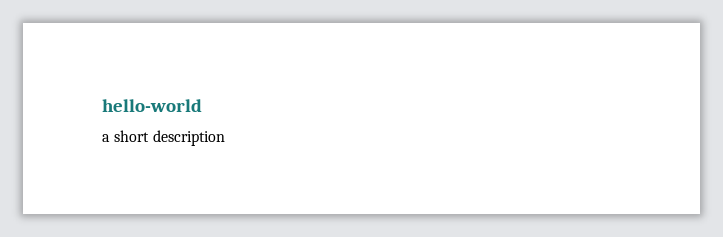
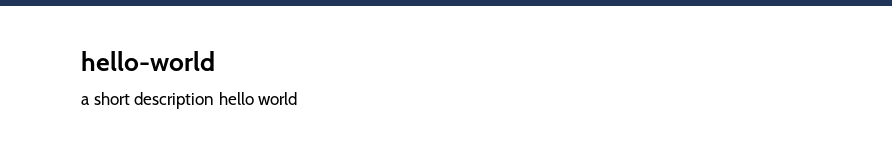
(225, 138) none -> [218,92,298,105] hello world

